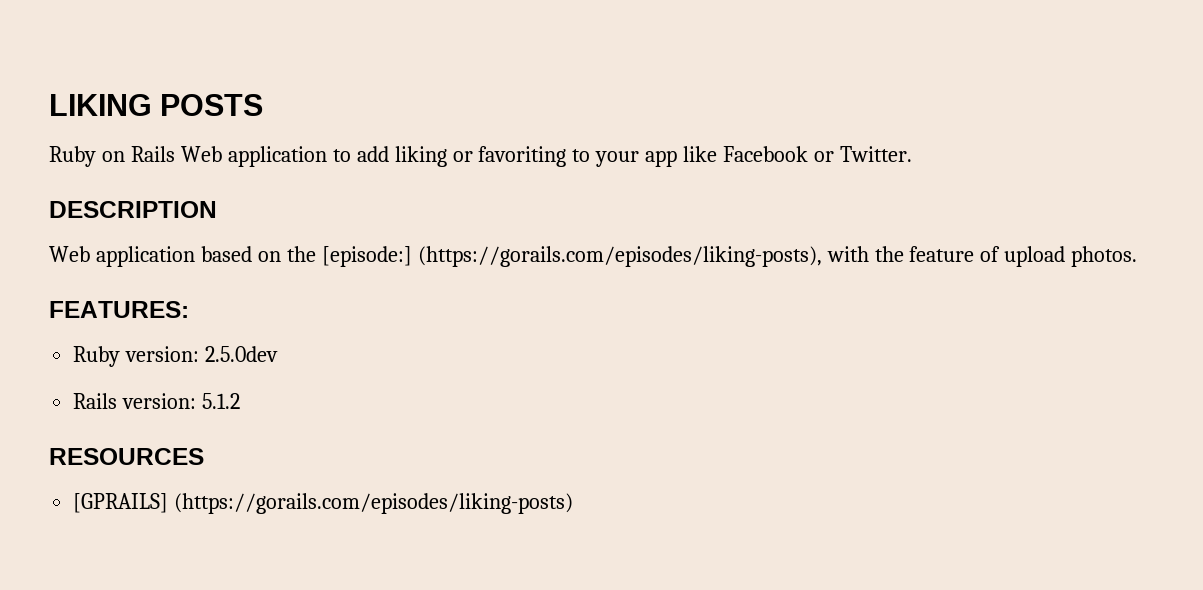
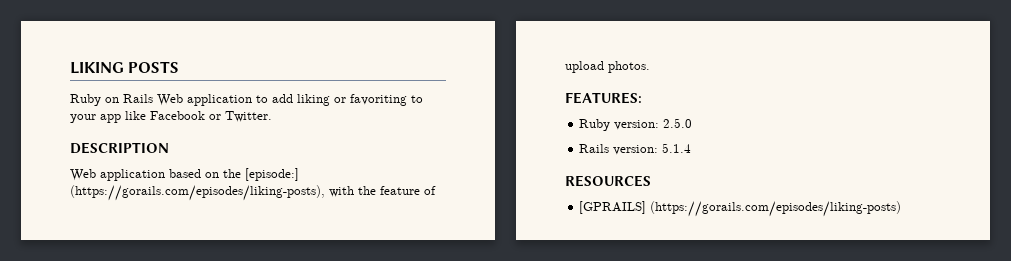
[205,346,279,362] 2.5.0dev -> [663,118,693,128] 2.5.0
[202,393,241,409] 5.1.2 -> [662,143,692,153] 5.1.4

